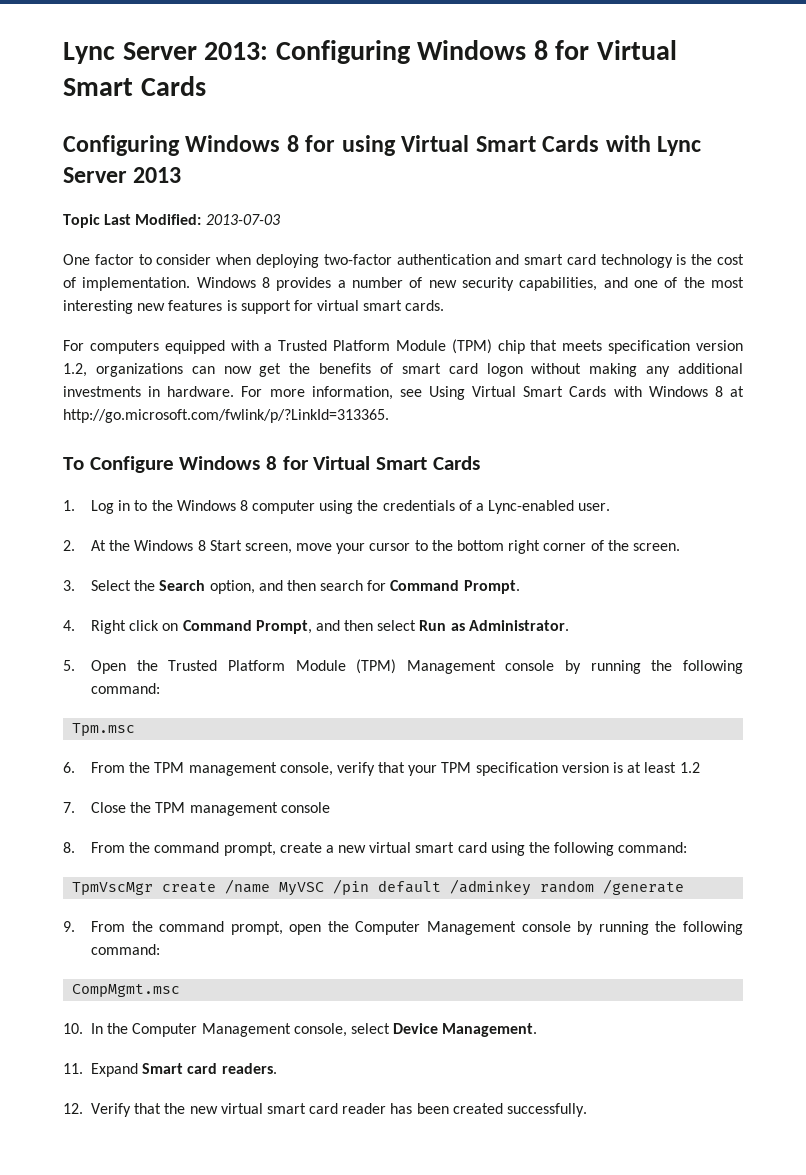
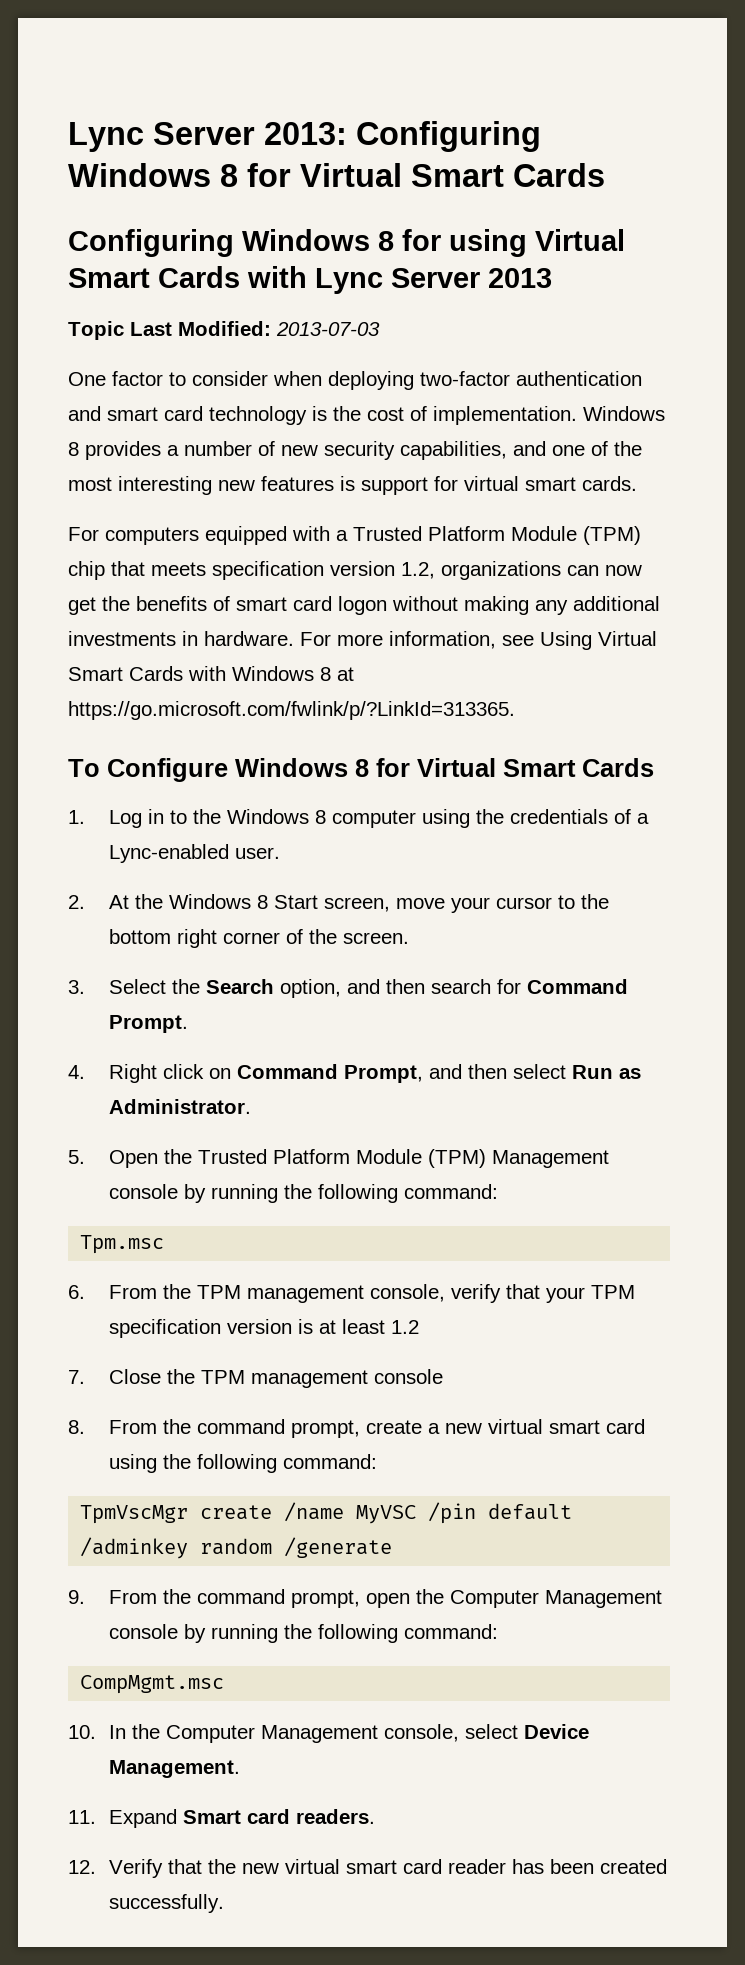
[63,409,389,423] http://go.microsoft.com/fwlink/p/?LinkId=313365. -> [68,701,515,720] https://go.microsoft.com/fwlink/p/?LinkId=313365.

